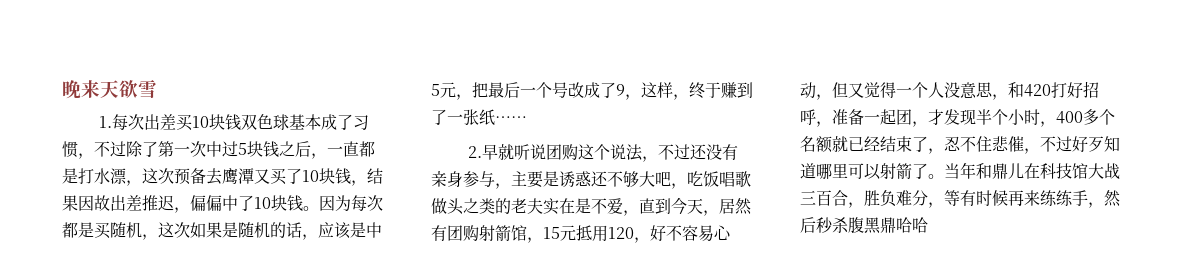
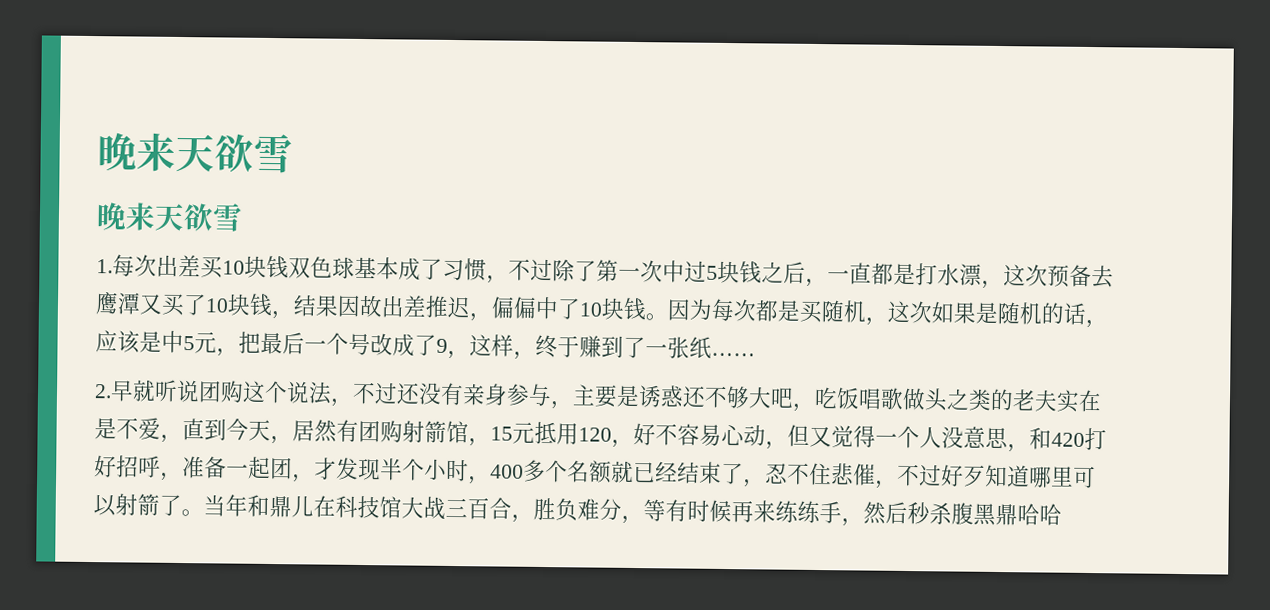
[62,79,157,99] 晚来天欲雪 -> [97,132,293,174] [96,202,243,232] 晚来天欲雪 // 晚来天欲雪

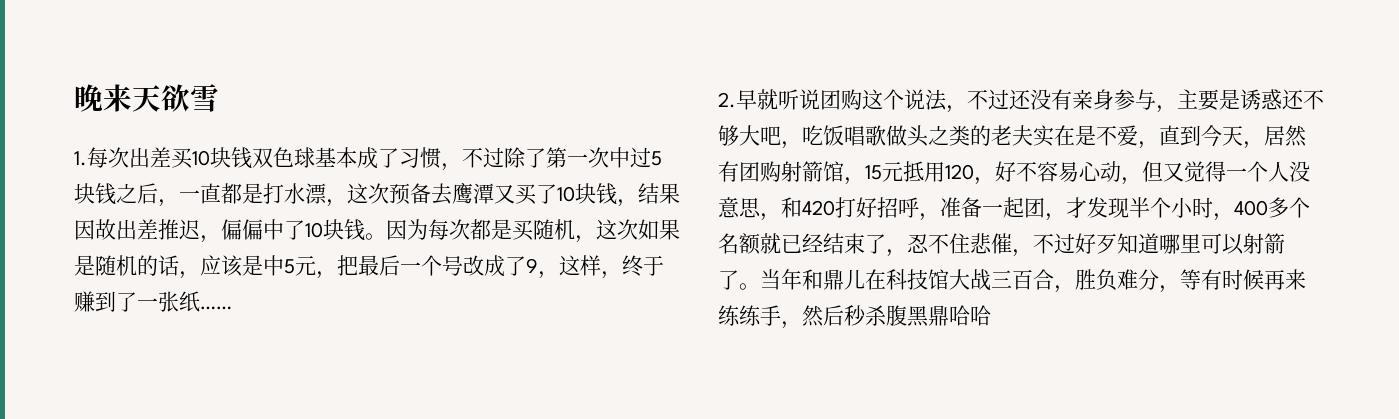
[97,132,293,174] [96,202,243,232] 晚来天欲雪 // 晚来天欲雪 -> [74,84,219,112] 晚来天欲雪

